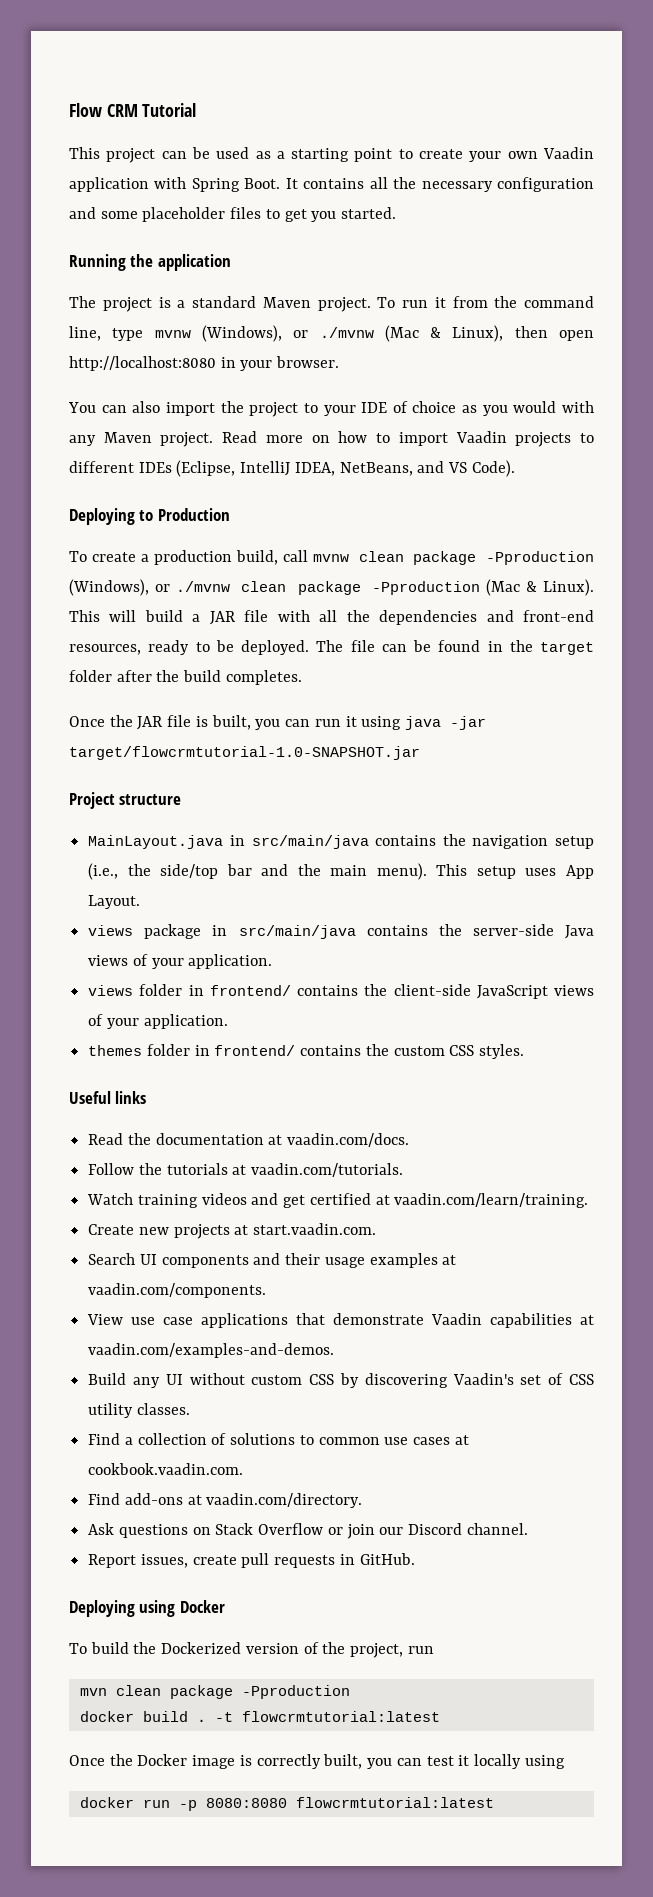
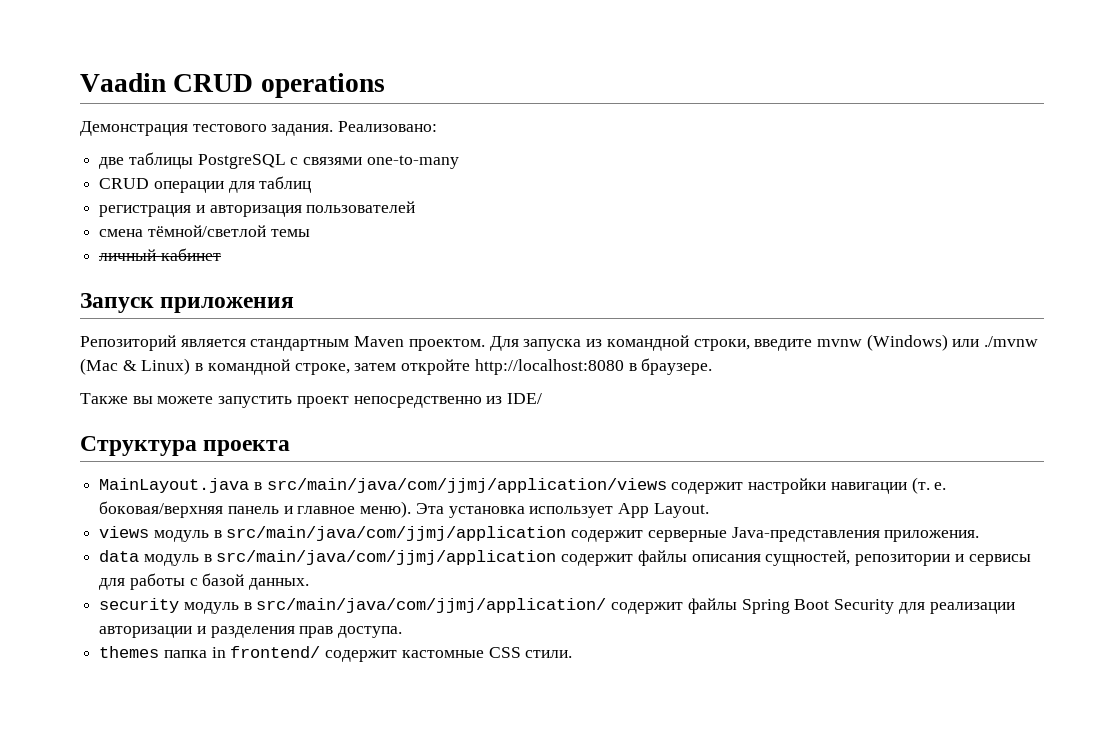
[69,103,197,117] [69,147,595,163] [69,177,595,192] [69,207,397,222] [69,254,231,271] [69,296,594,312] [69,325,594,342] [69,356,340,371] [68,401,595,417] [69,431,595,447] [69,460,515,477] [69,508,230,525] [69,550,594,565] [69,579,595,596] [69,610,594,625] [69,640,594,655] [69,670,302,685] [69,715,486,730] [69,746,420,760] [69,792,182,809] [88,834,594,849] [88,863,594,880] [88,895,141,909] [88,924,594,939] [88,954,273,969] [88,984,594,999] [88,1014,228,1029] [88,1044,525,1059] [69,1091,147,1104] [88,1133,410,1147] [88,1163,404,1177] [87,1193,589,1208] [88,1223,377,1239] [88,1253,457,1268] [88,1283,267,1298] [87,1313,594,1328] [88,1343,335,1358] [88,1373,594,1388] [88,1403,190,1418] [88,1433,469,1445] [88,1463,244,1475] [88,1493,363,1508] [88,1523,528,1539] [88,1553,415,1568] [69,1600,225,1617] [69,1642,434,1658] [79,1685,350,1699] [79,1711,440,1722] [69,1754,565,1769] [79,1797,494,1811] Flow CRM Tutorial // This project can be used as a starting point to create your own Vaadin application with Spring Boot. It contains all the necessary configuration and some placeholder files to get you started. // Running the application // The project is a standard Maven project. To run it from the command line, type mvnw (Windows), or ./mvnw (Mac & Linux), then open http://localhost:8080 in your browser. // You can also import the project to your IDE of choice as you would with any Maven project. Read more on how to import Vaadin projects to different IDEs (Eclipse, IntelliJ IDEA, NetBeans, and VS Code). // Deploying to Production // To create a production build, call mvnw clean package -Pproduction (Windows), or ./mvnw clean package -Pproduction (Mac & Linux). This will build a JAR file with all the dependencies and front-end resources, ready to be deployed. The file can be found in the target folder after the build completes. // Once the JAR file is built, you can run it using java -jar target/flowcrmtutorial-1.0-SNAPSHOT.jar // Project structure // MainLayout.java in src/main/java contains the navigation setup (i.e., the side/top bar and the main menu). This setup uses App Layout. // views package in src/main/java contains the server-side Java views of your application. // views folder in frontend/ contains the client-side JavaScript views of your application. // themes folder in frontend/ contains the custom CSS styles. // Useful links // Read the documentation at vaadin.com/docs. // Follow the tutorials at vaadin.com/tutorials. // Watch training videos and get certified at vaadin.com/learn/training. // Create new projects at start.vaadin.com. // Search UI components and their usage examples at vaadin.com/components. // View use case applications that demonstrate Vaadin capabilities at vaadin.com/examples-and-demos. // Build any UI without custom CSS by discovering Vaadin's set of CSS utility classes. // Find a collection of solutions to common use cases at cookbook.vaadin.com. // Find add-ons at vaadin.com/directory. // Ask questions on Stack Overflow or join our Discord channel. // Report issues, create pull requests in GitHub. // Deploying using Docker // To build the Dockerized version of the project, run // mvn clean package -Pproduction // docker build . -t flowcrmtutorial:latest // Once the Docker image is correctly built, you can test it locally using // docker run -p 8080:8080 flowcrmtutorial:latest -> [80,73,385,98] [80,121,438,136] [99,152,459,169] [99,176,312,193] [99,201,416,217] [99,225,310,237] [99,248,221,261] [80,293,295,313] [80,334,1039,351] [80,358,713,375] [80,393,543,408] [80,436,291,456] [99,477,947,494] [99,501,709,518] [99,526,980,542] [99,550,1031,566] [99,573,310,590] [99,598,1015,614] [99,626,403,638] [99,646,573,662] Vaadin CRUD operations // Демонстрация тестового задания. Реализовано: // две таблицы PostgreSQL с связями one-to-many // CRUD операции для таблиц // регистрация и авторизация пользователей // смена тёмной/светлой темы // личный кабинет // Запуск приложения // Репозиторий является стандартным Maven проектом. Для запуска из командной строки, введите mvnw (Windows) или ./mvnw (Mac & Linux) в командной строке, затем откройте http://localhost:8080 в браузере. // Также вы можете запустить проект непосредственно из IDE/ // Структура проекта // MainLayout.java в src/main/java/com/jjmj/application/views содержит настройки навигации (т. е. боковая/верхняя панель и главное меню). Эта установка использует App Layout. // views модуль в src/main/java/com/jjmj/application содержит серверные Java-представления приложения. // data модуль в src/main/java/com/jjmj/application содержит файлы описания сущностей, репозитории и сервисы для работы с базой данных. // security модуль в src/main/java/com/jjmj/application/ содержит файлы Spring Boot Security для реализации авторизации и разделения прав доступа. // themes папка in frontend/ содержит кастомные CSS стили.

